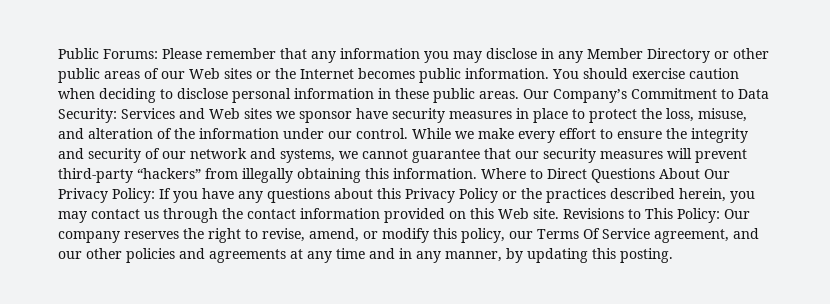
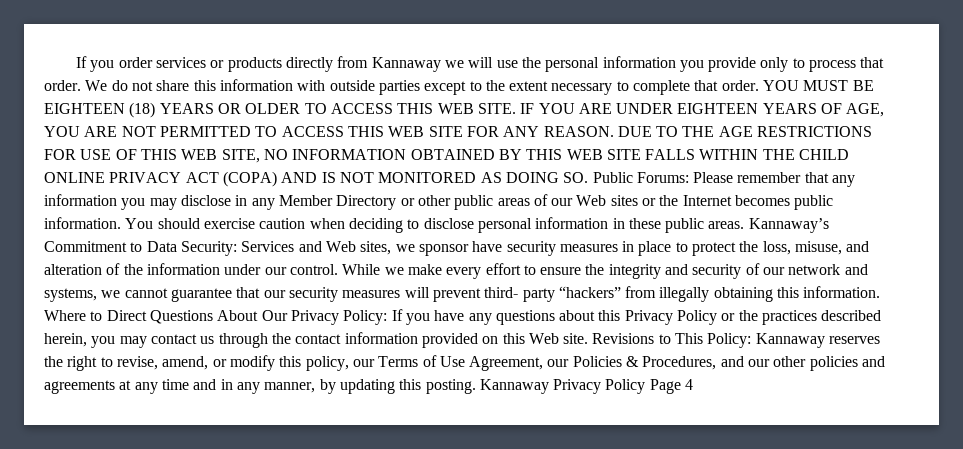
(58, 53) none -> [76,56,885,72] [44,79,874,95] [44,102,885,118] [44,126,873,137] [44,149,850,163] [44,171,589,187] If you order services or products directly from Kannaway we will use the personal information you provide only to process that order. We do not share this information with outside parties except to the extent necessary to complete that order. YOU MUST BE EIGHTEEN (18) YEARS OR OLDER TO ACCESS THIS WEB SITE. IF YOU ARE UNDER EIGHTEEN YEARS OF AGE, YOU ARE NOT PERMITTED TO ACCESS THIS WEB SITE FOR ANY REASON. DUE TO THE AGE RESTRICTIONS FOR USE OF THIS WEB SITE, NO INFORMATION OBTAINED BY THIS WEB SITE FALLS WITHIN THE CHILD ONLINE PRIVACY ACT (COPA) AND IS NOT MONITORED AS DOING SO.
[523,89,627,103] Our Company’s -> [748,218,829,233] Kannaway’s
[244,108,272,119] sites -> [360,241,392,255] sites,
[58,168,133,183] third-party -> [484,287,555,302] third- party
[724,209,750,219] [58,231,120,243] Our company -> [755,333,825,348] Kannaway
[583,228,729,243] Of Service agreement, -> [422,355,717,371] of Use Agreement, our Policies & Procedures,
(673, 255) none -> [479,379,694,394] Kannaway Privacy Policy Page 4

